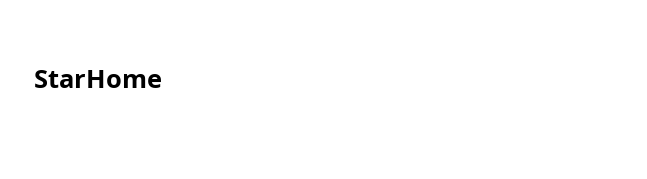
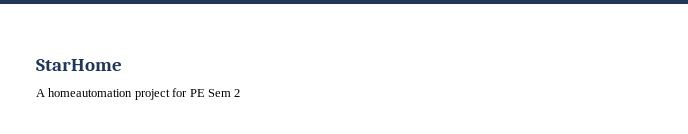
(162, 79) none -> [36,88,241,100] // A homeautomation project for PE Sem 2

